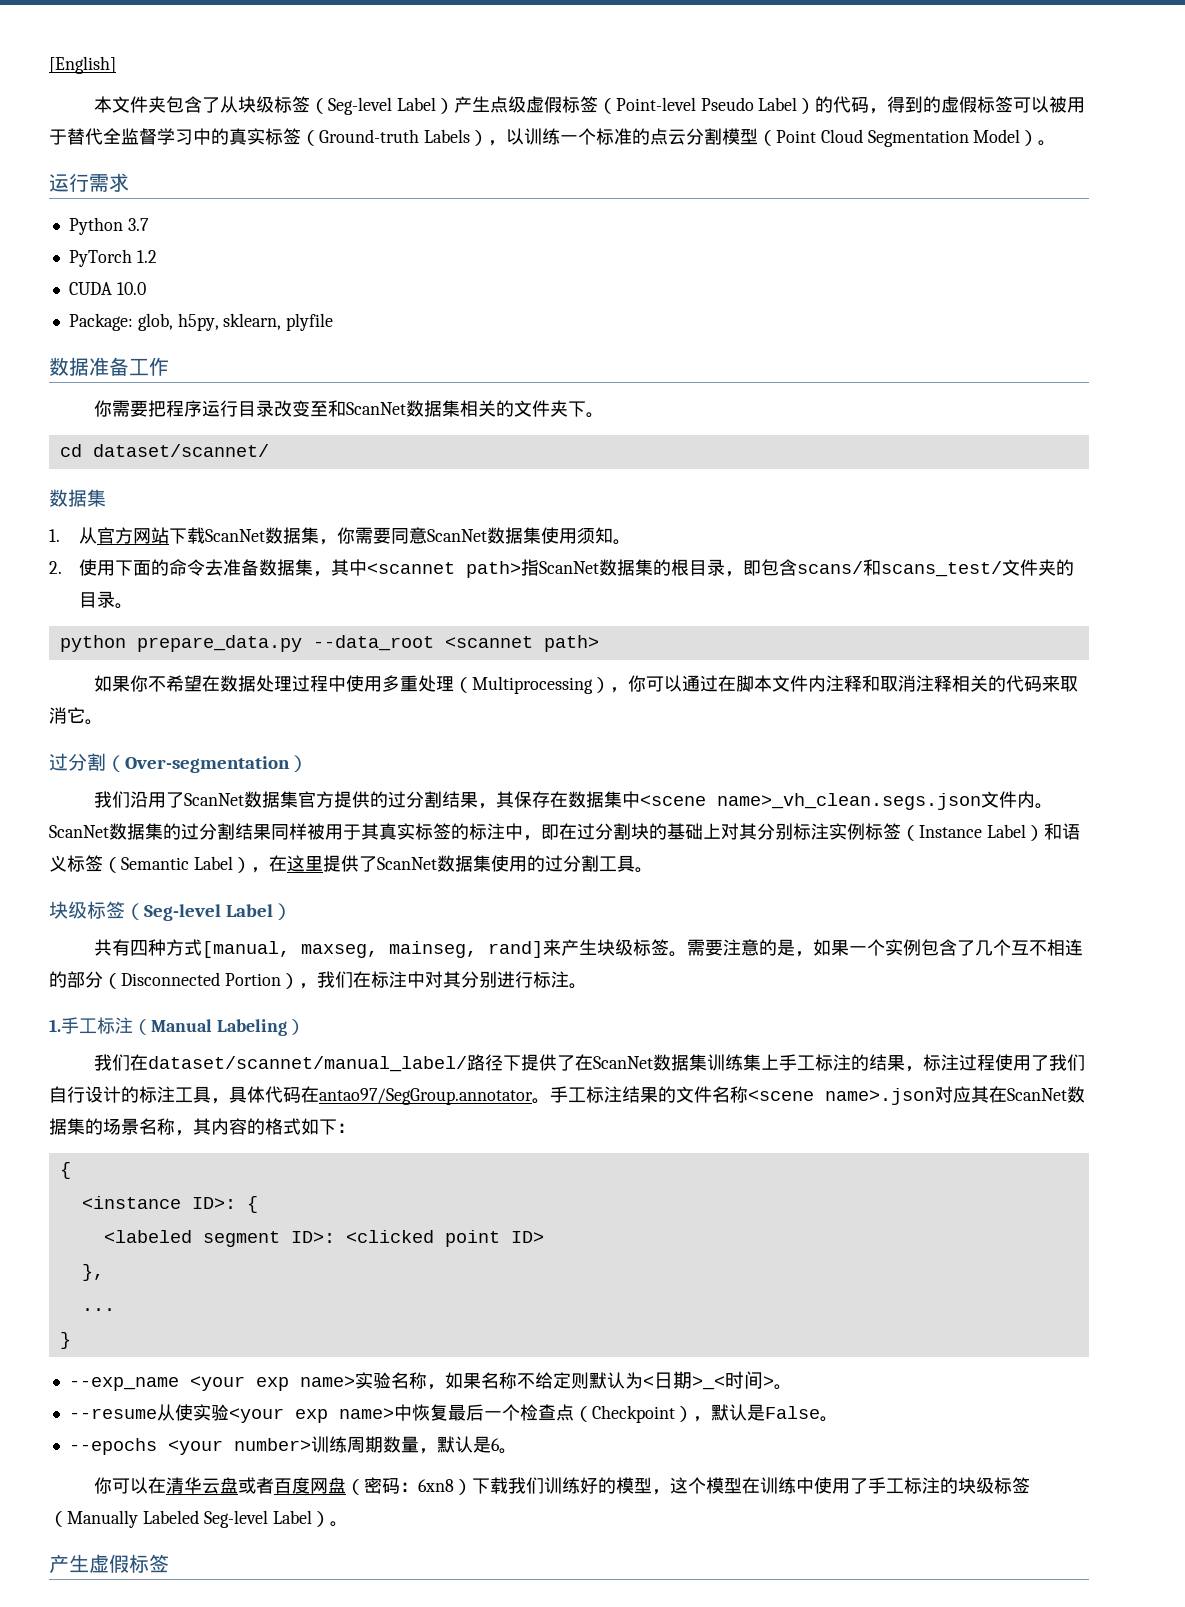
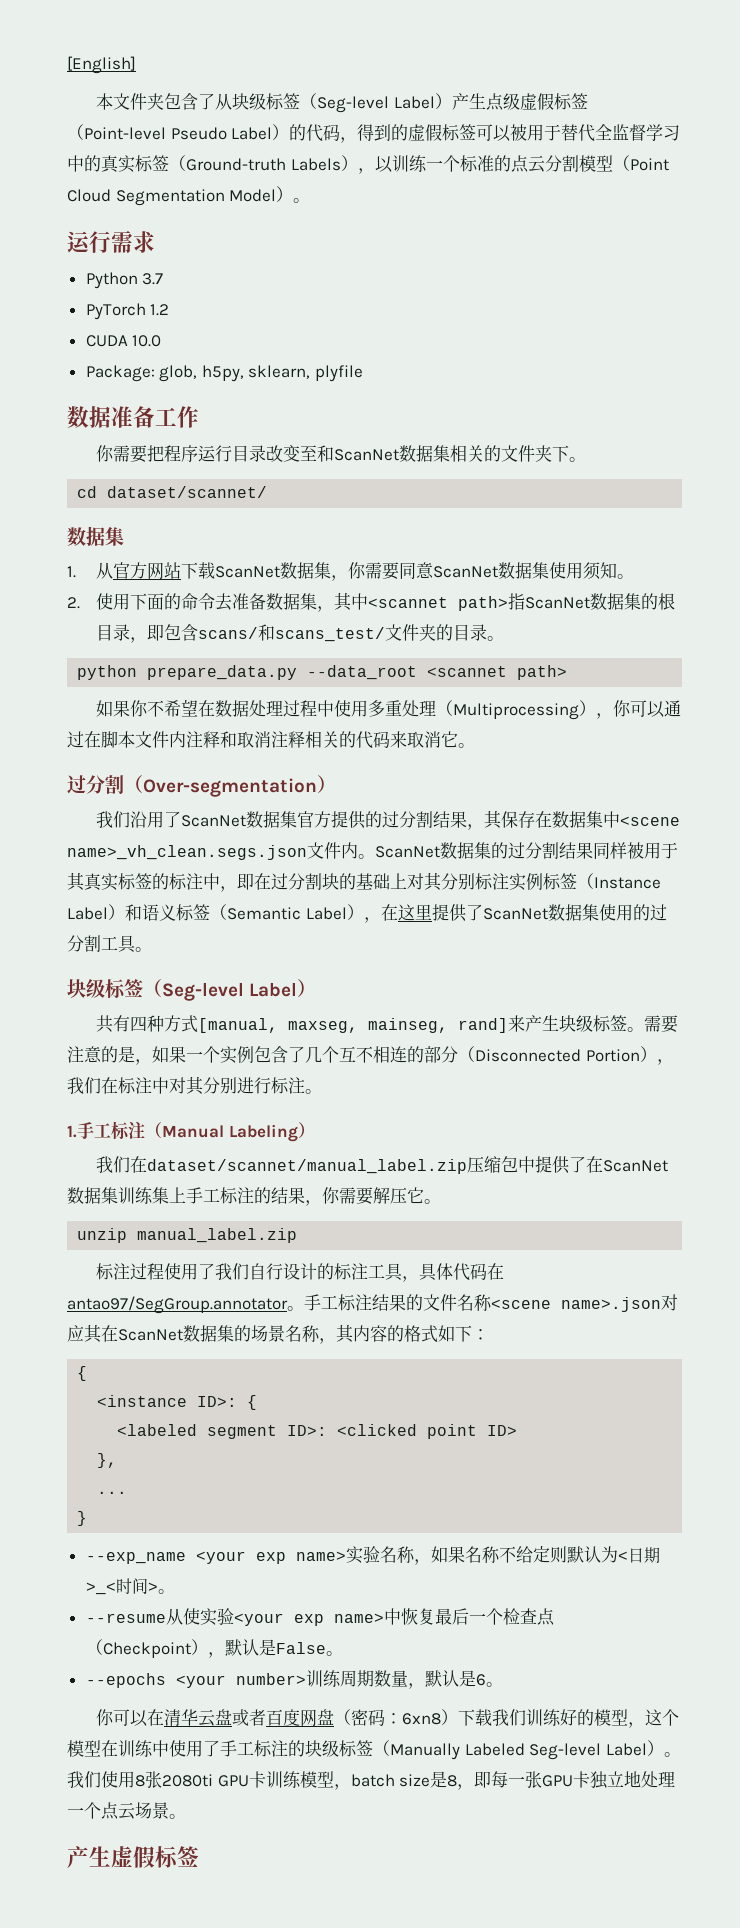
[147,1054,521,1072] dataset/scannet/manual_label/路径下 -> [146,1156,535,1174] dataset/scannet/manual_label.zip压缩包中
(923, 1069) none -> [322,1187,441,1205] [77,1228,298,1243] 你需要解压它。 // unzip manual_label.zip //
(348, 1524) none -> [67,1771,676,1790] [67,1802,186,1820] 我们使用8张2080ti GPU卡训练模型，batch size是8，即每一张GPU卡独立地处理一个点云场景。

